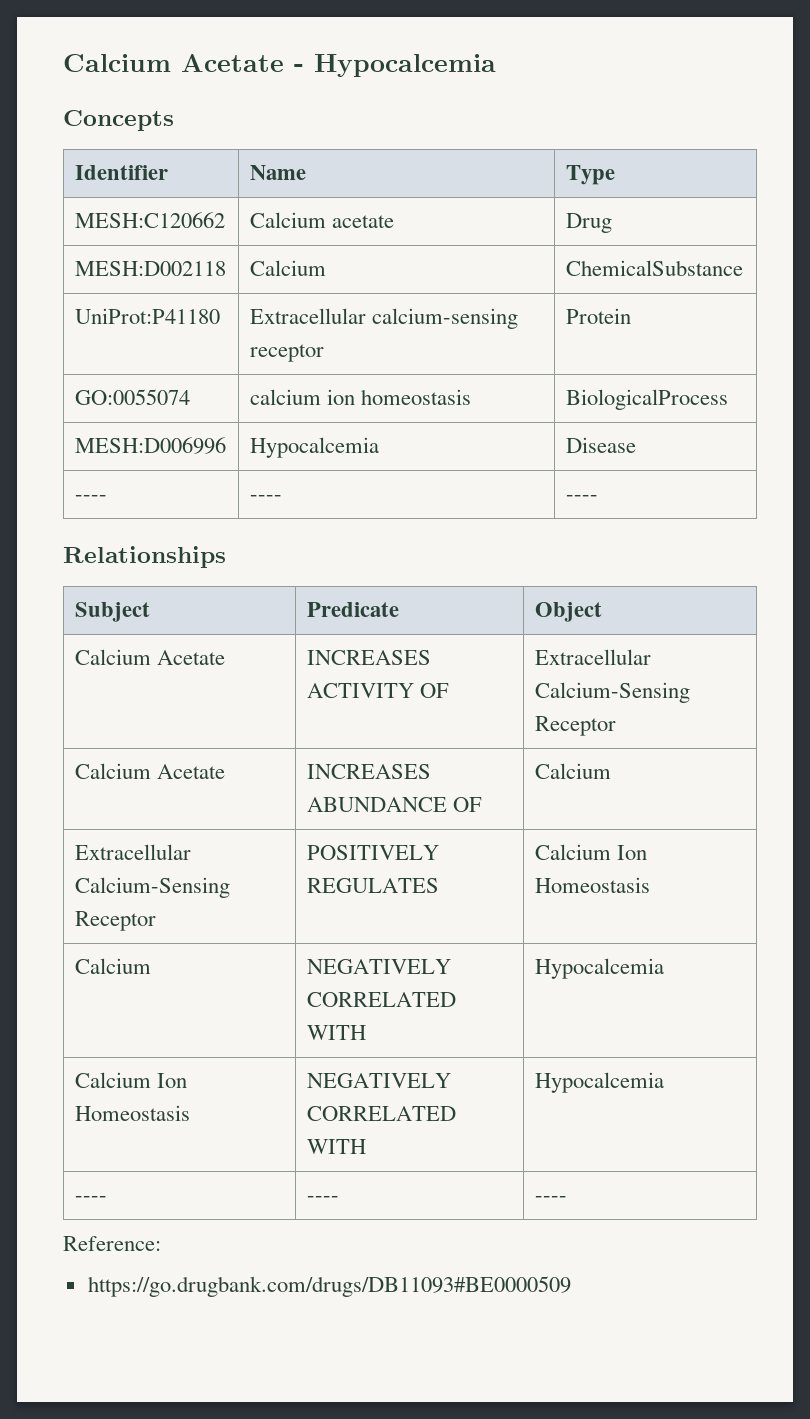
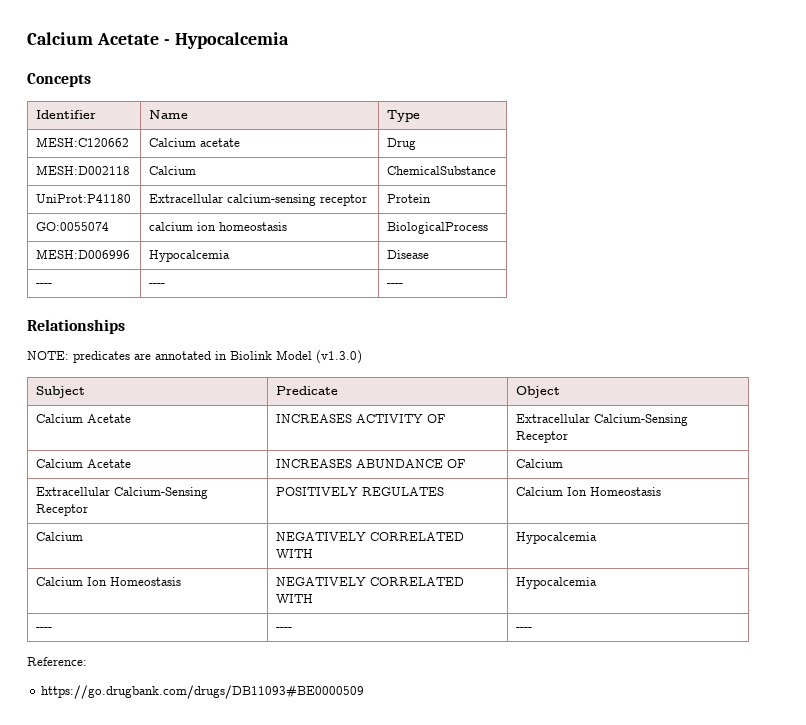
(226, 557) none -> [27,350,362,364] // NOTE: predicates are annotated in Biolink Model (v1.3.0)

